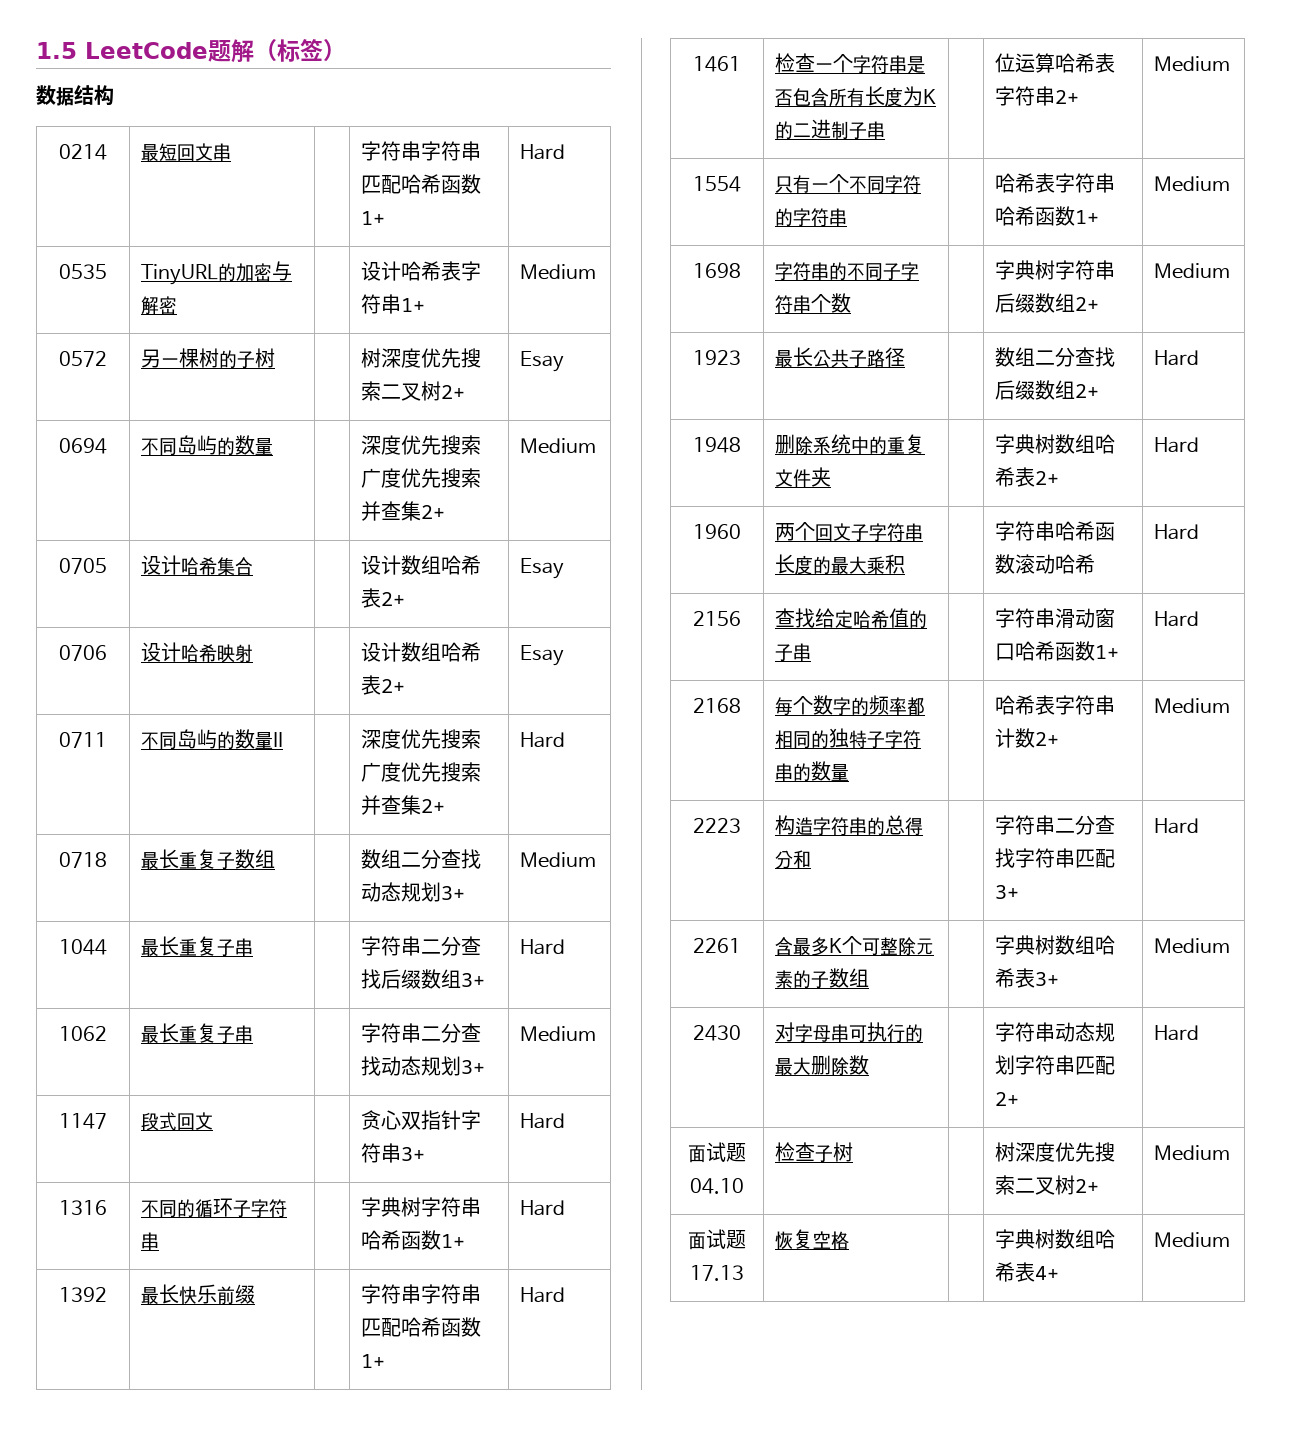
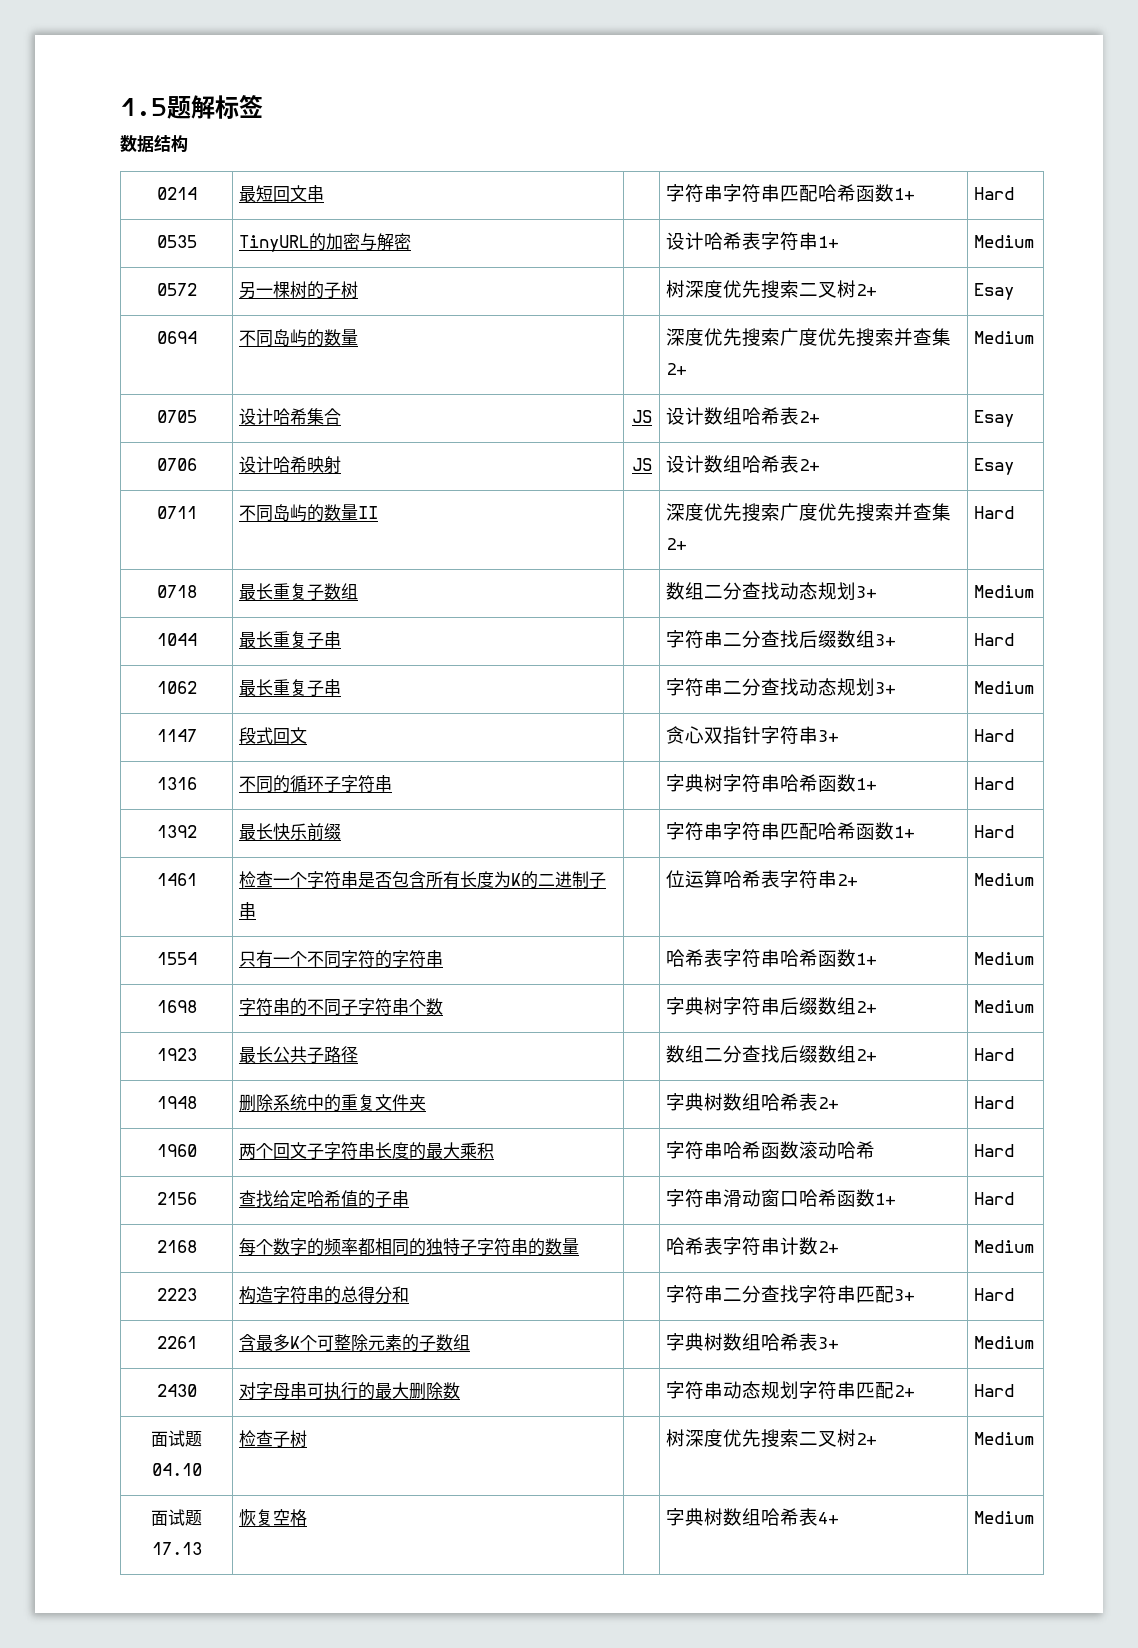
[85,39,277,63] LeetCode题解（ -> [167,95,215,119] 题解
[323,39,346,62] ） -> (263, 106) none
(254, 566) none -> [631,410,652,423] JS
(254, 653) none -> [631,458,652,471] JS

